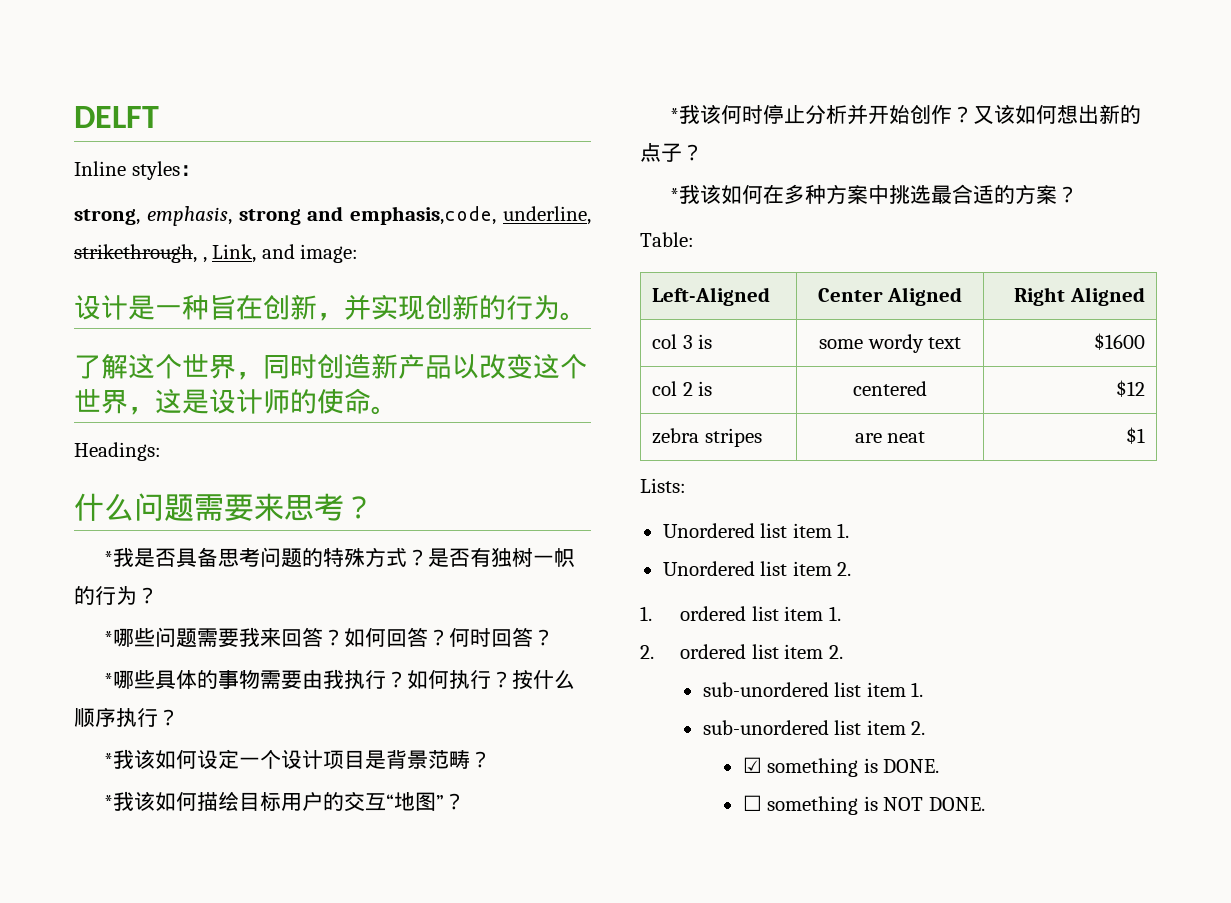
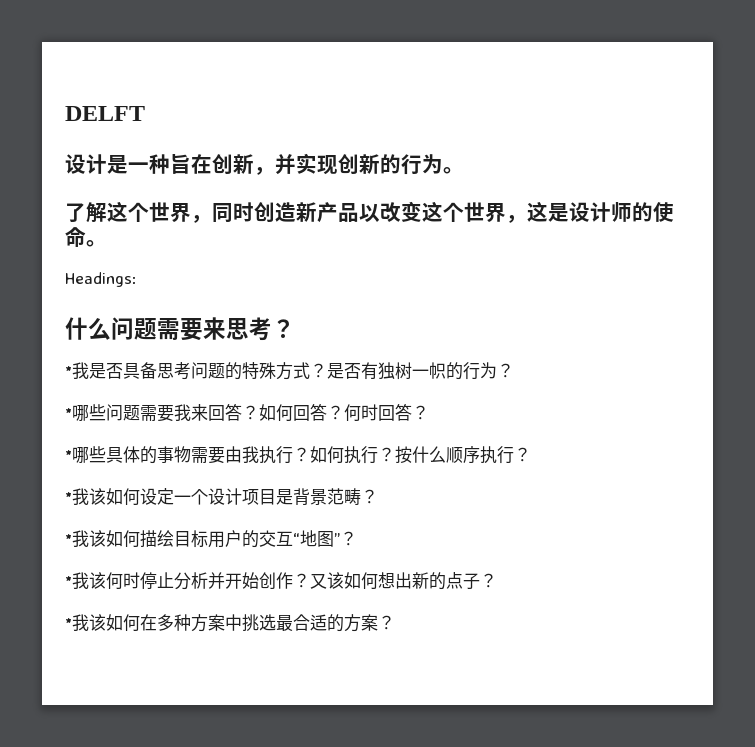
[74,161,201,180] [74,206,591,226] [74,244,359,263] // Inline styles： // strong, emphasis, strong and emphasis,code, underline, strikethrough, , Link, and image: -> (145, 113) none
[640,232,694,247] [652,287,771,306] [817,287,963,306] [1014,287,1145,306] [652,334,713,349] [818,334,962,353] [1093,333,1145,350] [652,381,713,396] [853,381,927,396] [1115,380,1145,397] [652,428,762,447] [854,431,926,443] [1125,427,1145,444] [640,478,686,493] [662,523,850,538] [662,561,852,576] [640,606,841,621] [640,644,843,659] [702,682,924,697] [702,720,926,735] [742,757,940,777] [742,795,985,815] // Table: // Left-Aligned | Center Aligned | Right Aligned // col 3 is | some wordy text | $1600 // col 2 is | centered | $12 // zebra stripes | are neat | $1 // Lists: // Unordered list item 1. // Unordered list item 2. // 1. ordered list item 1. // 2. ordered list item 2. // sub-unordered list item 1. // sub-unordered list item 2. // ☑ something is DONE. // ☐ something is NOT DONE. -> (395, 622) none

